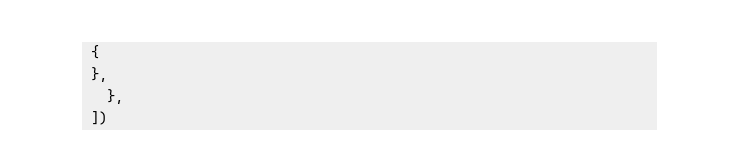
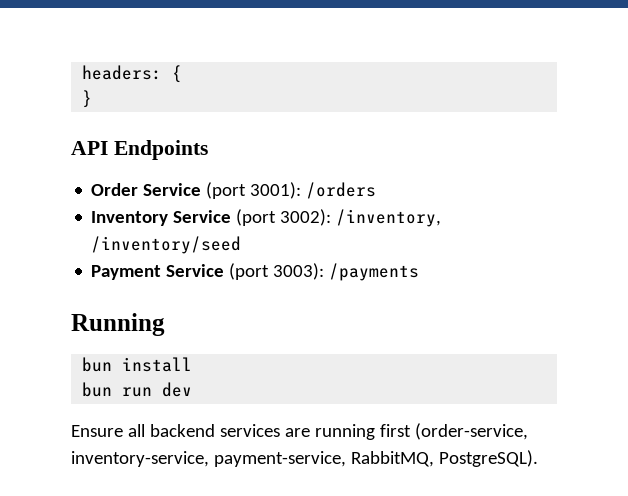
(91, 52) none -> [82,65,163,80] headers:
[91,67,107,82] [107,89,123,104] [91,111,107,125] }, // }, // ]) -> [82,90,93,108] [71,140,208,160] [91,182,377,199] [91,209,442,227] [91,236,242,254] [91,263,420,281] [71,313,165,336] [82,357,193,372] [82,382,193,397] [71,423,528,440] [71,450,538,467] } // API Endpoints // Order Service (port 3001): /orders // Inventory Service (port 3002): /inventory, /inventory/seed // Payment Service (port 3003): /payments // Running // bun install // bun run dev // Ensure all backend services are running first (order-service, inventory-service, payment-service, RabbitMQ, PostgreSQL).

